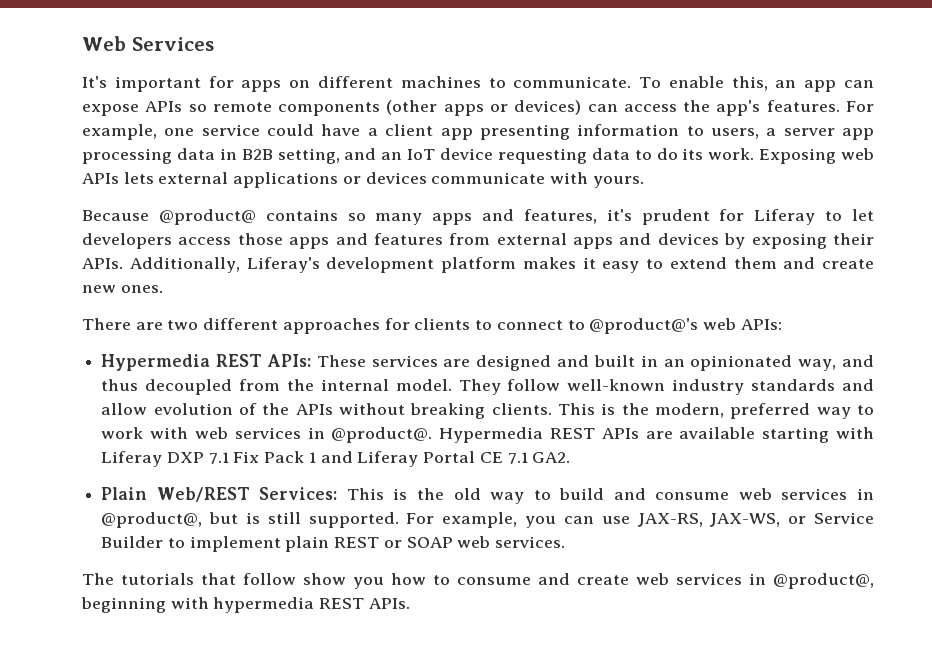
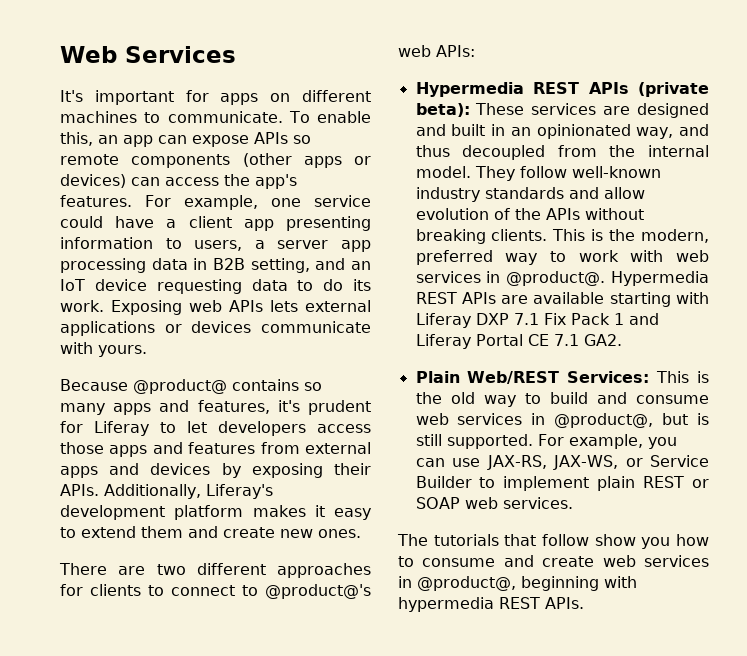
[266,354,311,367] APIs: -> [588,82,709,97] [415,103,470,117] APIs (private beta):

